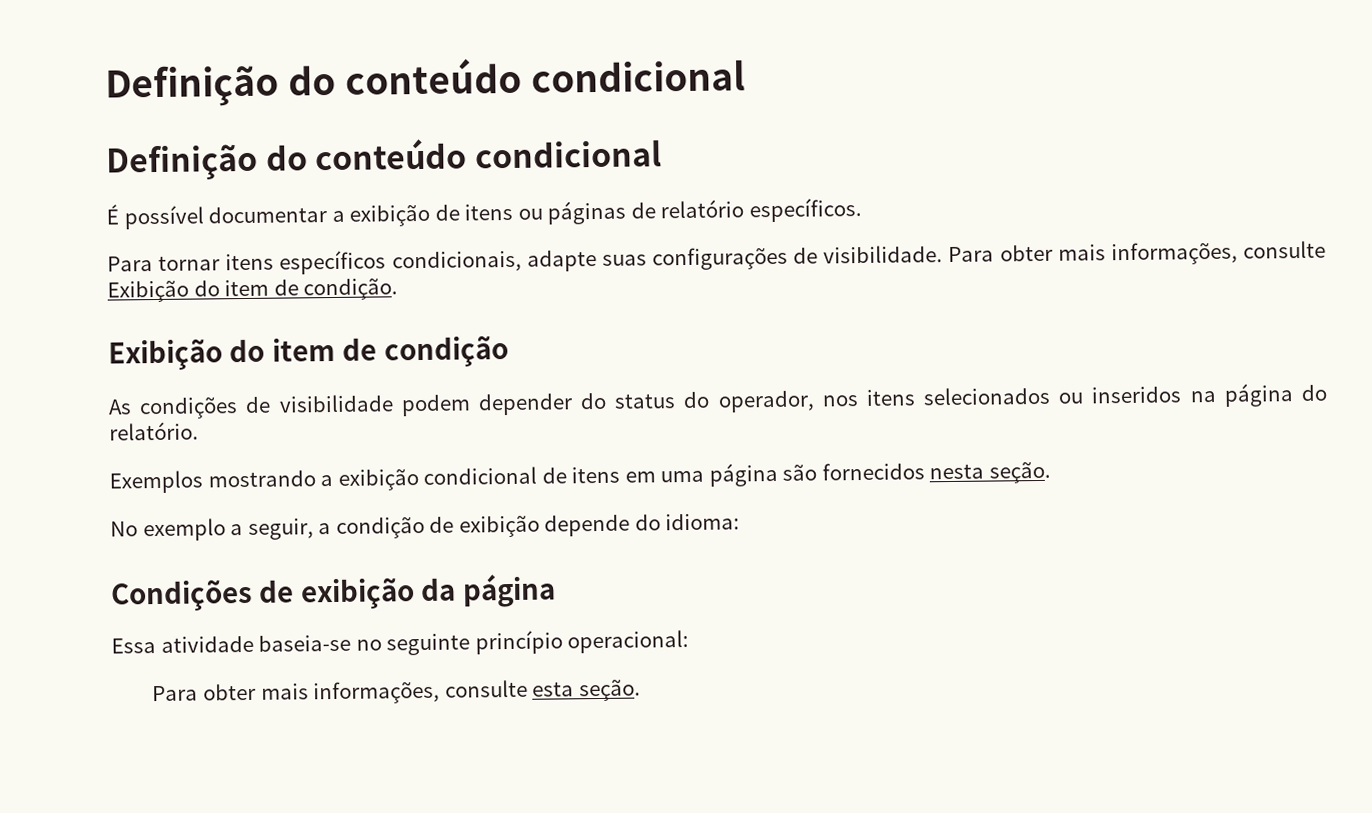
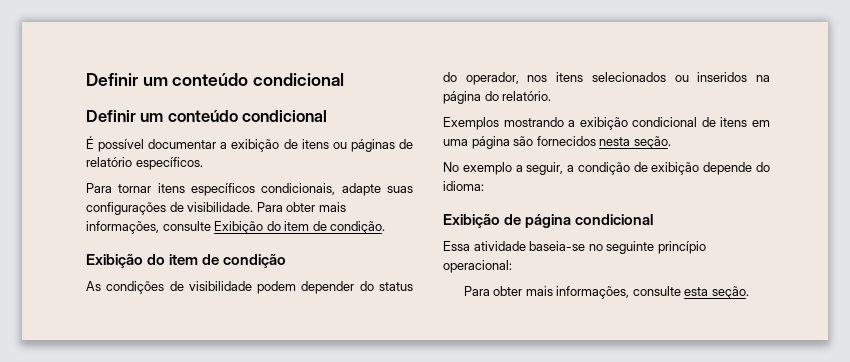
[105,57,746,108] [106,143,308,181] Definição do conteúdo condicional // Definição do -> [86,73,345,86] [86,110,164,122] Definir um conteúdo condicional // Definir um
[110,573,556,612] Condições de exibição da página -> [443,214,654,228] Exibição de página condicional

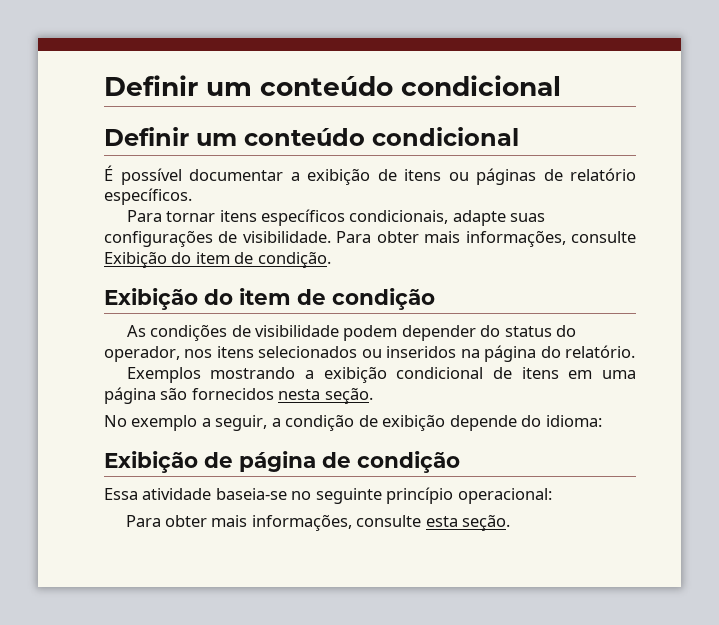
[575,214,654,225] condicional -> [322,451,460,473] de condição

